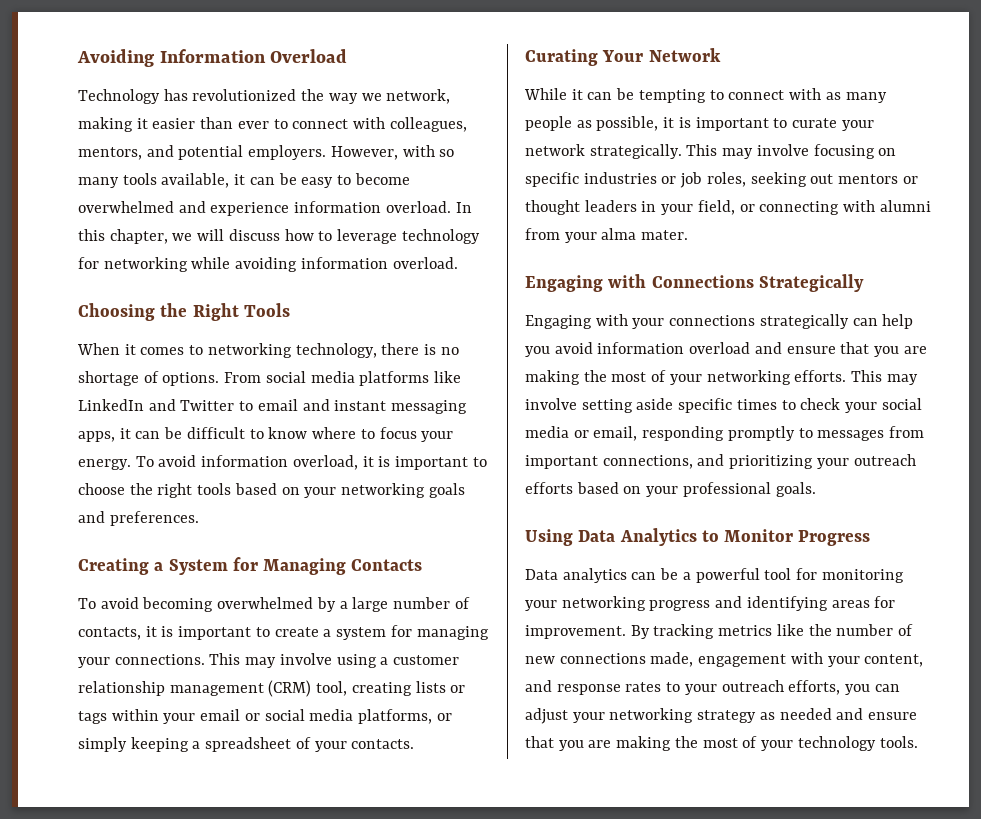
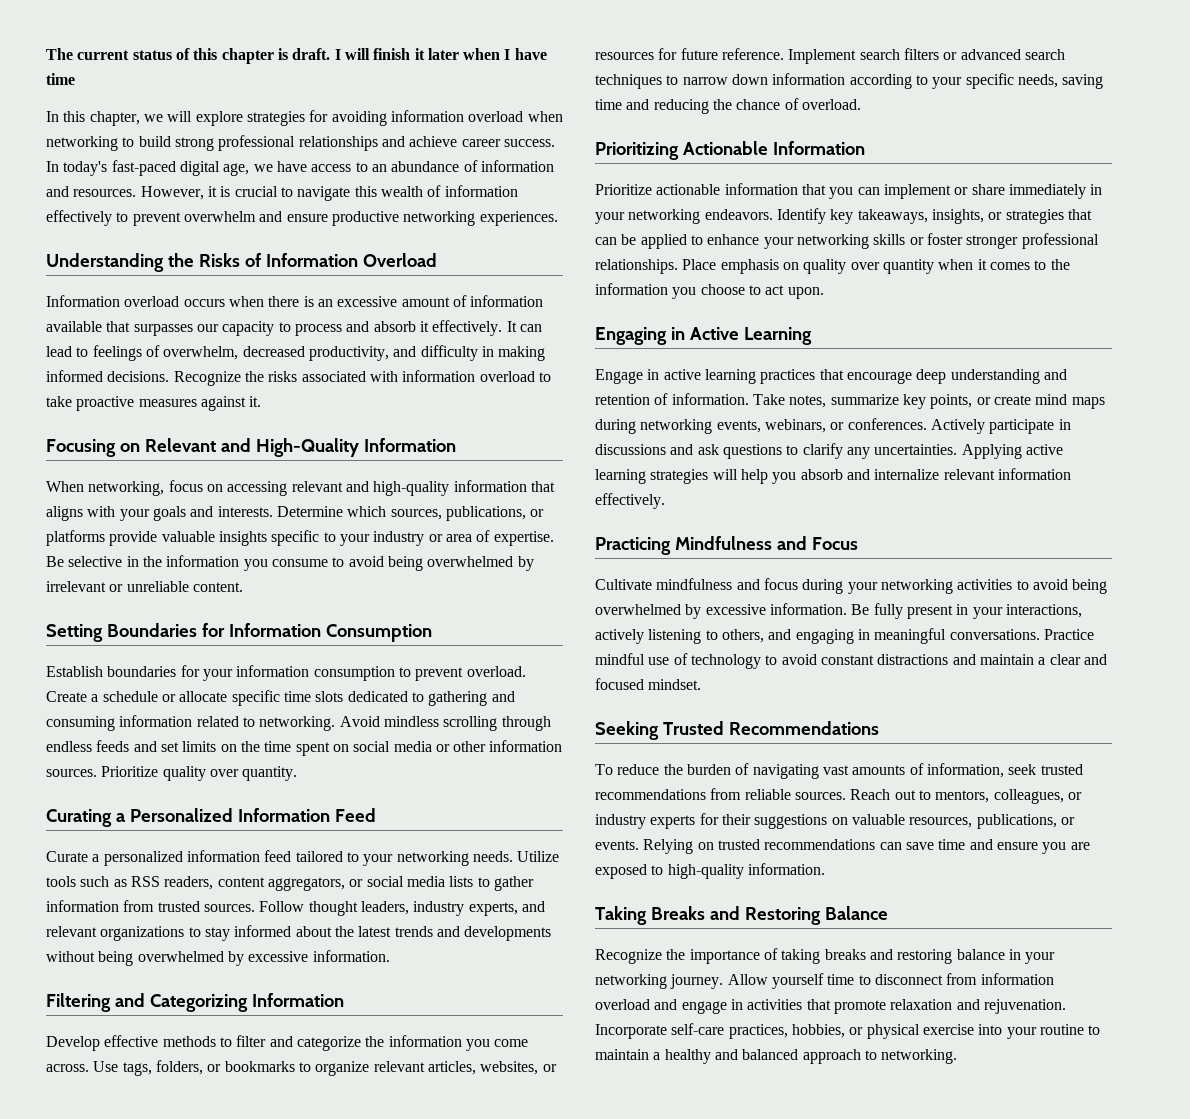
[77,49,348,67] [78,89,451,104] [78,117,467,132] [78,145,455,160] [78,173,410,188] [78,201,451,216] Avoiding Information Overload // Technology has revolutionized the way we network, making it easier than ever to connect with colleagues, mentors, and potential employers. However, with so many tools available, it can be easy to become overwhelmed and experience information overload. -> [46,48,547,64] [46,73,75,85] The current status of this chapter is draft. I will finish it later when I have time //
[228,229,480,244] [78,257,458,272] [78,303,290,321] [77,343,459,358] [78,371,462,386] [78,399,468,414] [78,427,454,442] [78,455,487,470] [78,483,465,498] [78,511,199,526] [78,557,423,575] [78,597,470,612] [78,625,489,640] [78,653,460,668] [78,680,466,697] [78,709,452,724] [78,737,415,752] [525,48,721,66] [524,88,887,103] [525,116,874,131] [525,144,897,159] [525,172,918,188] [525,200,931,215] [525,228,689,243] [525,274,864,292] [525,314,914,329] [525,342,927,357] [525,370,918,385] [525,398,922,413] [525,426,925,441] [525,454,916,469] [525,482,816,497] [525,528,871,546] [525,568,904,583] [525,596,896,611] [525,624,914,639] [525,652,924,667] [525,680,900,695] [525,708,918,724] [525,736,918,751] discuss how to leverage technology for networking while avoiding information overload. // Choosing the Right Tools // When it comes to networking technology, there is no shortage of options. From social media platforms like LinkedIn and Twitter to email and instant messaging apps, it can be difficult to know where to focus your energy. To avoid information overload, it is important to choose the right tools based on your networking goals and preferences. // Creating a System for Managing Contacts // To avoid becoming overwhelmed by a large number of contacts, it is important to create a system for managing your connections. This may involve using a customer relationship management (CRM) tool, creating lists or tags within your email or social media platforms, or simply keeping a spreadsheet of your contacts. // Curating Your Network // While it can be tempting to connect with as many people as possible, it is important to curate your network strategically. This may involve focusing on specific industries or job roles, seeking out mentors or thought leaders in your field, or connecting with alumni from your alma mater. // Engaging with Connections Strategically // Engaging with your connections strategically can help you avoid information overload and ensure that you are making the most of your networking efforts. This may involve setting aside specific times to check your social media or email, responding promptly to messages from important connections, and prioritizing your outreach efforts based on your professional goals. // Using Data Analytics to Monitor Progress // Data analytics can be a powerful tool for monitoring your networking progress and identifying areas for improvement. By tracking metrics like the number of new connections made, engagement with your content, and response rates to your outreach efforts, you can adjust your networking strategy as needed and ensure that you are making the most of your technology tools. -> [195,110,563,126] [46,135,555,151] [46,160,554,176] [46,185,518,201] [46,210,558,226] [46,253,437,272] [46,295,544,307] [46,320,542,336] [46,345,546,361] [46,370,551,386] [46,396,262,411] [46,438,456,457] [46,480,555,496] [46,506,545,521] [46,530,554,546] [46,555,534,571] [46,581,243,592] [46,623,432,642] [46,665,526,681] [46,690,515,706] [46,715,551,731] [46,740,563,756] [46,766,298,781] [46,808,376,827] [46,850,560,866] [46,876,534,891] [46,900,545,916] [46,925,552,941] [46,950,390,966] [46,993,344,1012] [46,1035,529,1051] [46,1060,557,1076] [595,48,1065,64] [595,73,1104,89] [595,98,861,114] [595,141,865,160] [595,183,1103,199] [595,208,1092,224] [595,233,1099,249] [595,259,1070,274] [595,283,824,299] [595,327,812,345] [595,369,1067,384] [595,393,1105,409] [595,418,1071,434] [595,443,1063,459] [595,468,1071,484] [595,493,665,509] [595,536,858,555] [595,578,1108,594] [595,603,1082,619] [595,628,1094,644] [595,653,1107,669] [595,678,702,690] [595,721,879,740] [595,763,1083,779] [595,788,1082,804] [595,813,1075,829] [595,839,1090,854] [595,863,825,879] [595,906,888,925] [595,948,1056,964] [595,973,1054,989] [595,999,1066,1014] [595,1023,1101,1039] [595,1049,958,1064] explore strategies for avoiding information overload when networking to build strong professional relationships and achieve career success. In today's fast-paced digital age, we have access to an abundance of information and resources. However, it is crucial to navigate this wealth of information effectively to prevent overwhelm and ensure productive networking experiences. // Understanding the Risks of Information Overload // Information overload occurs when there is an excessive amount of information available that surpasses our capacity to process and absorb it effectively. It can lead to feelings of overwhelm, decreased productivity, and difficulty in making informed decisions. Recognize the risks associated with information overload to take proactive measures against it. // Focusing on Relevant and High-Quality Information // When networking, focus on accessing relevant and high-quality information that aligns with your goals and interests. Determine which sources, publications, or platforms provide valuable insights specific to your industry or area of expertise. Be selective in the information you consume to avoid being overwhelmed by irrelevant or unreliable content. // Setting Boundaries for Information Consumption // Establish boundaries for your information consumption to prevent overload. Create a schedule or allocate specific time slots dedicated to gathering and consuming information related to networking. Avoid mindless scrolling through endless feeds and set limits on the time spent on social media or other information sources. Prioritize quality over quantity. // Curating a Personalized Information Feed // Curate a personalized information feed tailored to your networking needs. Utilize tools such as RSS readers, content aggregators, or social media lists to gather information from trusted sources. Follow thought leaders, industry experts, and relevant organizations to stay informed about the latest trends and developments without being overwhelmed by excessive information. // Filtering and Categorizing Information // Develop effective methods to filter and categorize the information you come across. Use tags, folders, or bookmarks to organize relevant articles, websites, or resources for future reference. Implement search filters or advanced search techniques to narrow down information according to your specific needs, saving time and reducing the chance of overload. // Prioritizing Actionable Information // Prioritize actionable information that you can implement or share immediately in your networking endeavors. Identify key takeaways, insights, or strategies that can be applied to enhance your networking skills or foster stronger professional relationships. Place emphasis on quality over quantity when it comes to the information you choose to act upon. // Engaging in Active Learning // Engage in active learning practices that encourage deep understanding and retention of information. Take notes, summarize key points, or create mind maps during networking events, webinars, or conferences. Actively participate in discussions and ask questions to clarify any uncertainties. Applying active learning strategies will help you absorb and internalize relevant information effectively. // Practicing Mindfulness and Focus // Cultivate mindfulness and focus during your networking activities to avoid being overwhelmed by excessive information. Be fully present in your interactions, actively listening to others, and engaging in meaningful conversations. Practice mindful use of technology to avoid constant distractions and maintain a clear and focused mindset. // Seeking Trusted Recommendations // To reduce the burden of navigating vast amounts of information, seek trusted recommendations from reliable sources. Reach out to mentors, colleagues, or industry experts for their suggestions on valuable resources, publications, or events. Relying on trusted recommendations can save time and ensure you are exposed to high-quality information. // Taking Breaks and Restoring Balance // Recognize the importance of taking breaks and restoring balance in your networking journey. Allow yourself time to disconnect from information overload and engage in activities that promote relaxation and rejuvenation. Incorporate self-care practices, hobbies, or physical exercise into your routine to maintain a healthy and balanced approach to networking.

